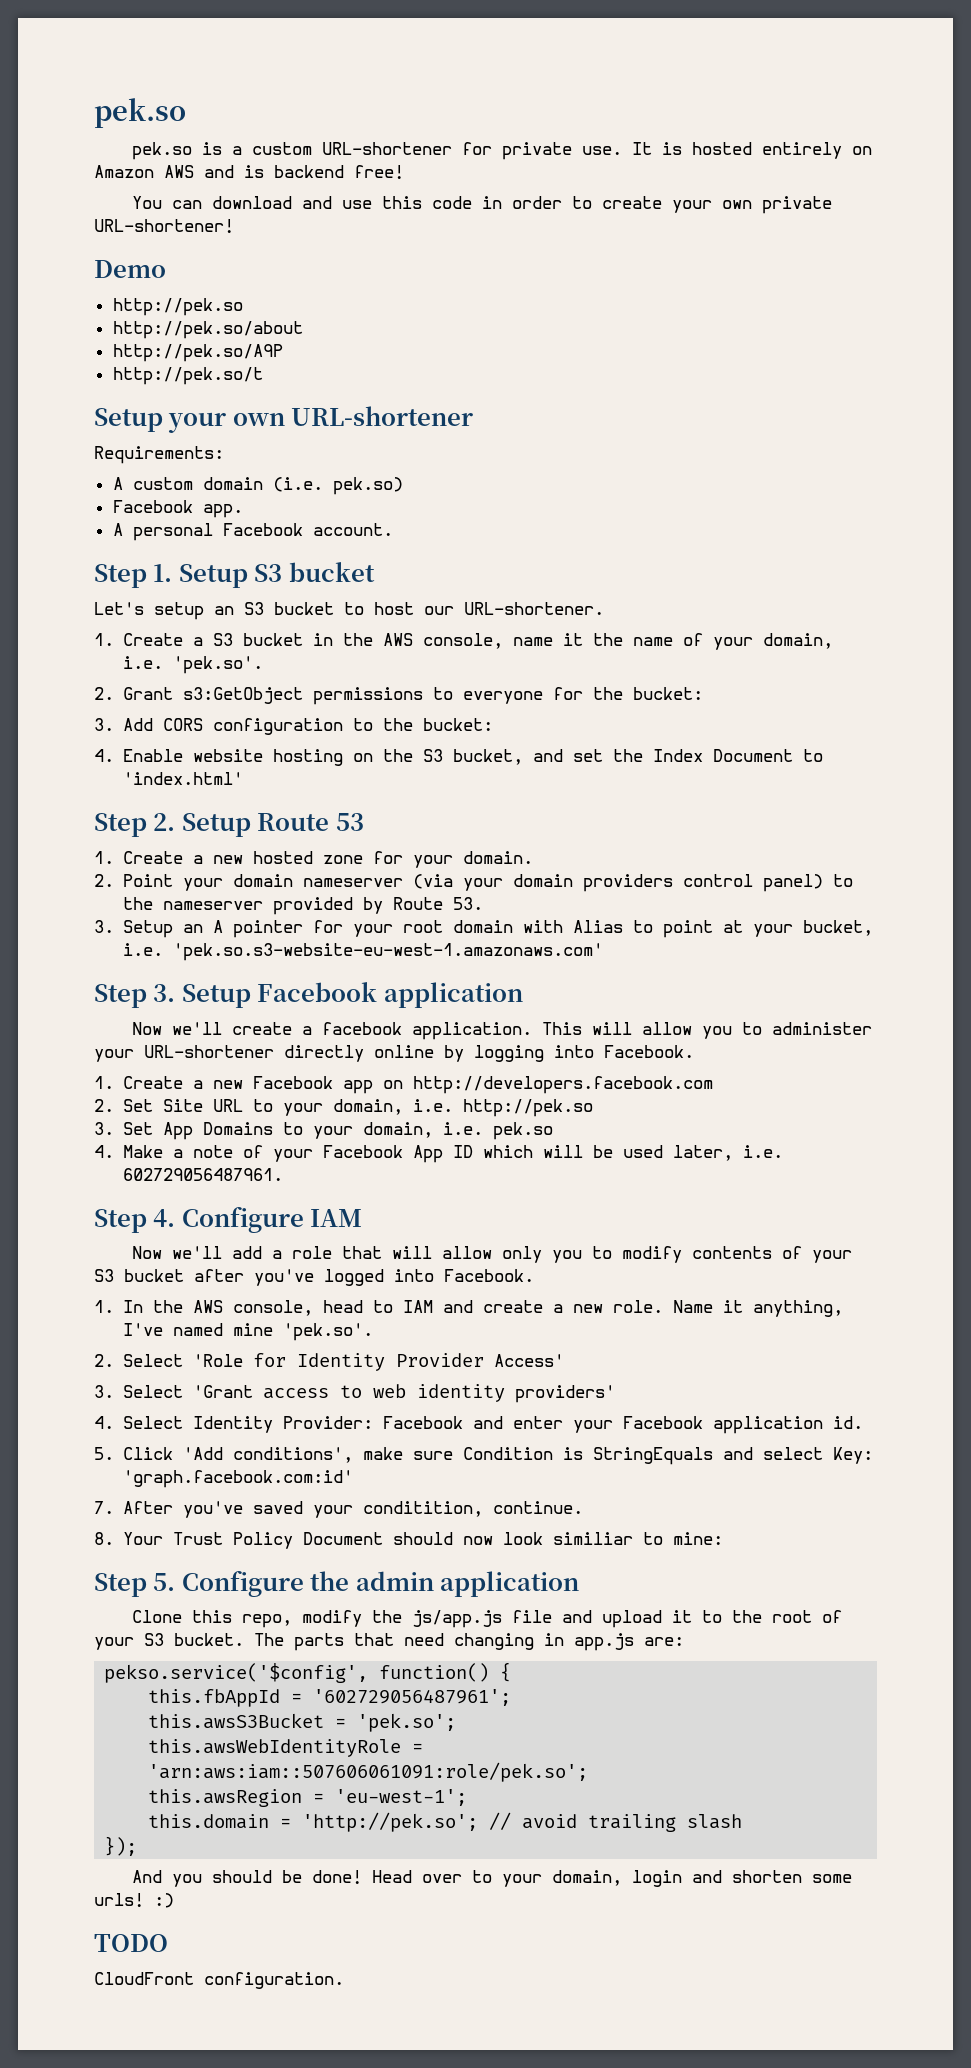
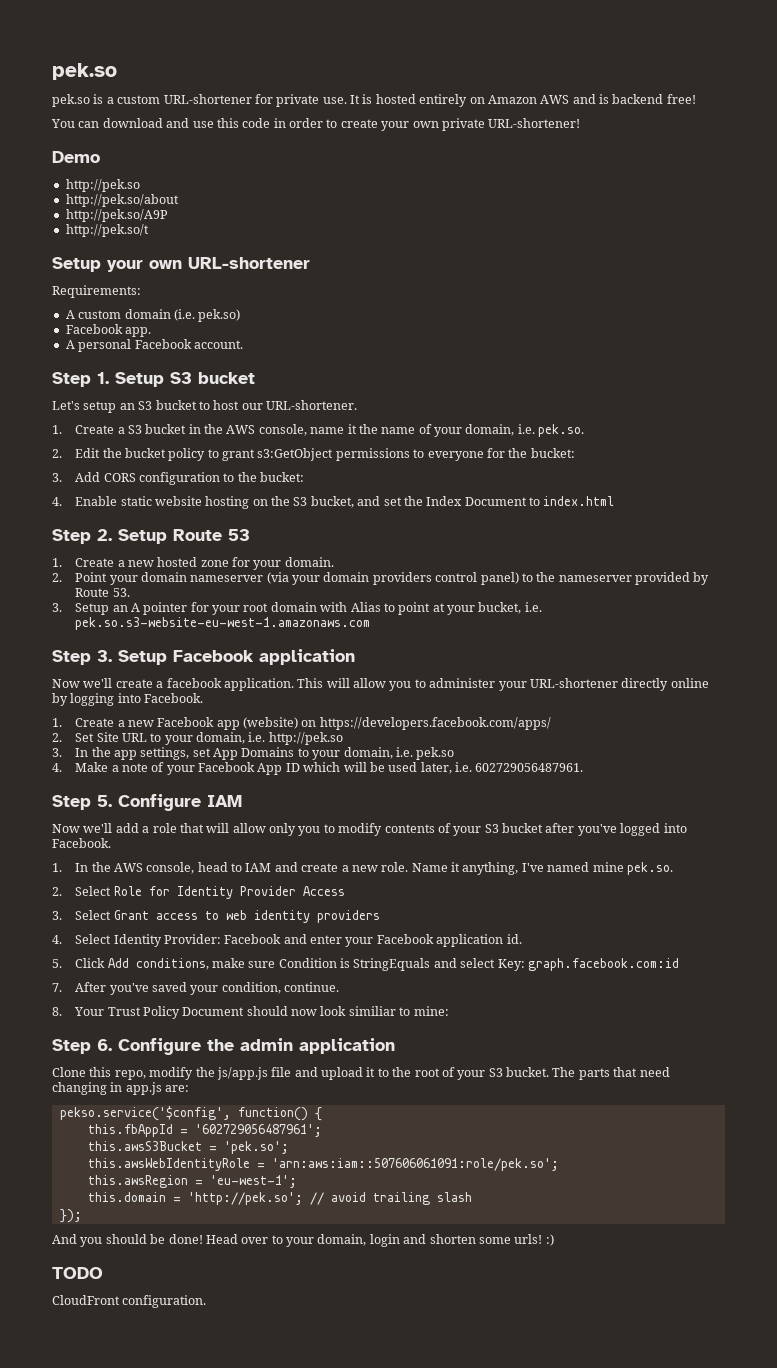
[172,656,263,674] [94,687,173,700] 'pek.so'. // 2. Grant -> [538,424,585,437] [52,448,256,461] pek.so. // 2. Edit the bucket policy to grant
(183, 755) none -> [120,496,152,506] static
[122,772,243,785] 'index.html' -> [543,496,615,506] index.html
[172,943,603,961] 'pek.so.s3-website-eu-west-1.amazonaws.com' -> [75,617,371,630] pek.so.s3-website-eu-west-1.amazonaws.com
[382,1076,713,1094] on http://developers.facebook.com -> [243,717,551,730] (website) on https://developers.facebook.com/apps/
[122,1122,153,1135] Set -> [75,747,211,760] In the app settings, set
[153,1209,176,1227] 4. -> [97,795,112,807] 5.
[282,1323,373,1341] 'pek.so'. -> [626,862,673,875] pek.so.
[192,1354,243,1367] 'Role -> [113,886,142,896] Role
[493,1354,564,1367] Access' -> [302,886,345,896] Access
[192,1385,253,1398] 'Grant -> [113,910,149,920] Grant
[514,1385,615,1403] providers' -> [316,910,380,923] providers
[182,1447,353,1463] 'Add conditions', -> [107,958,209,970] Add conditions,
[122,1470,353,1488] 'graph.facebook.com:id' -> [527,958,679,971] graph.facebook.com:id
[362,1501,483,1517] conditition, -> [221,982,281,994] condition,
[153,1573,176,1591] 5. -> [97,1039,112,1051] 6.

